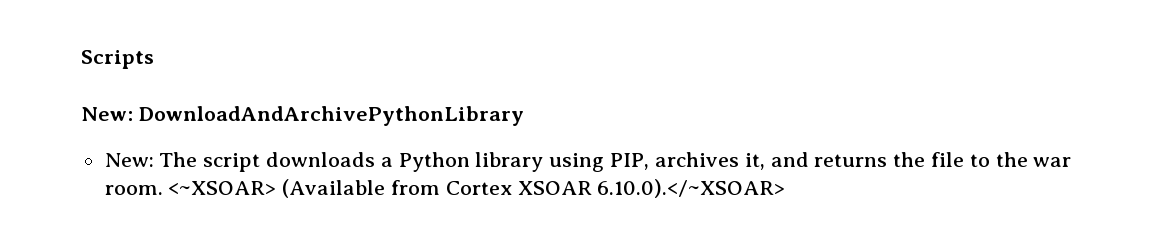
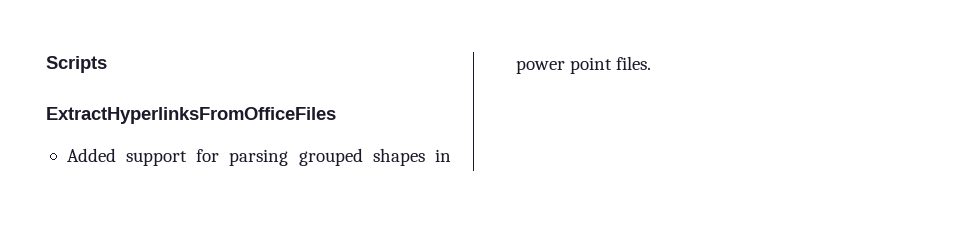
[81,106,524,126] [104,152,1072,172] [104,179,786,198] New: DownloadAndArchivePythonLibrary // New: The script downloads a Python library using PIP, archives it, and returns the file to the war room. <~XSOAR> (Available from Cortex XSOAR 6.10.0).</~XSOAR> -> [46,107,336,124] [66,148,451,166] [515,56,652,74] ExtractHyperlinksFromOfficeFiles // Added support for parsing grouped shapes in power point files.

